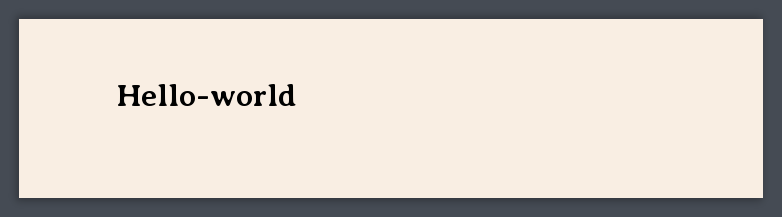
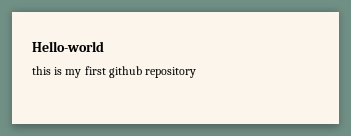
(297, 95) none -> [32,66,197,78] // this is my first github repository

